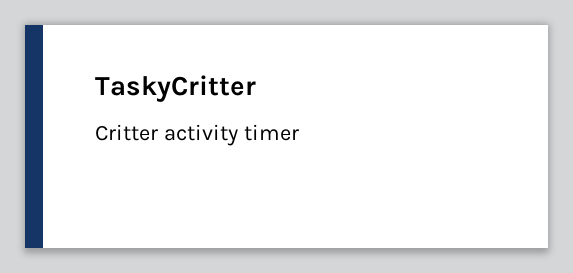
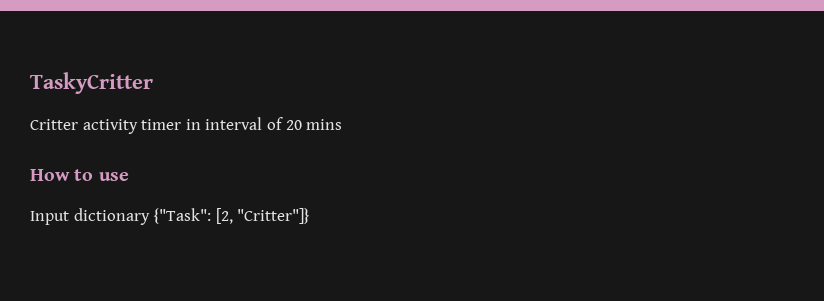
(299, 132) none -> [185,117,343,130] [30,169,129,181] [30,208,311,225] in interval of 20 mins // How to use // Input dictionary {"Task": [2, "Critter"]}

